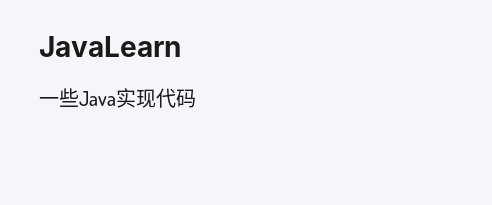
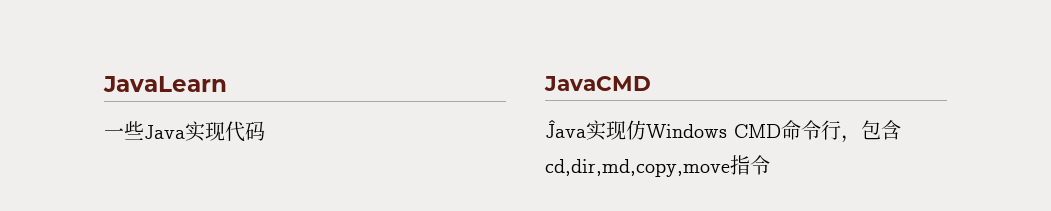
(196, 98) none -> [544,76,651,91] [545,120,901,143] [545,155,770,177] // JavaCMD // Ĵava实现仿Windows CMD命令行，包含cd,dir,md,copy,move指令

